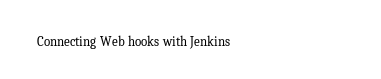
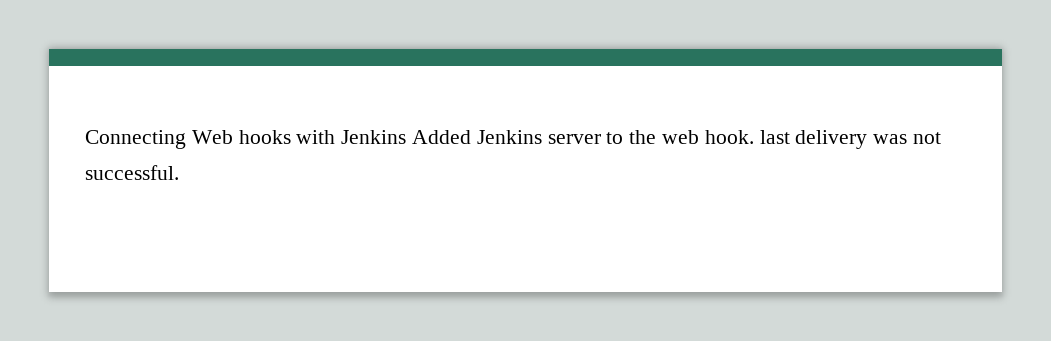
(231, 42) none -> [412,130,942,149] [85,165,179,180] Added Jenkins server to the web hook. last delivery was not successful.

